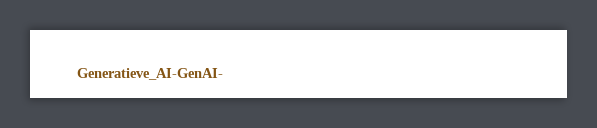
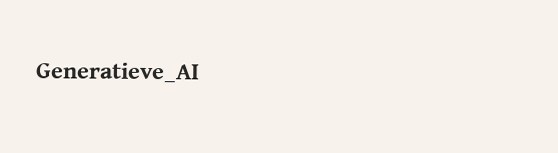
[77,68,223,80] Generatieve_AI-GenAI- -> [35,62,200,83] Generatieve_AI

